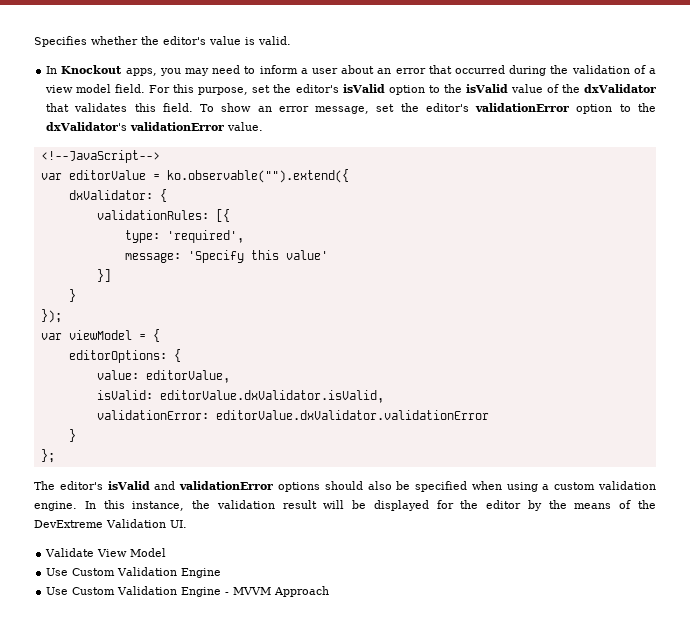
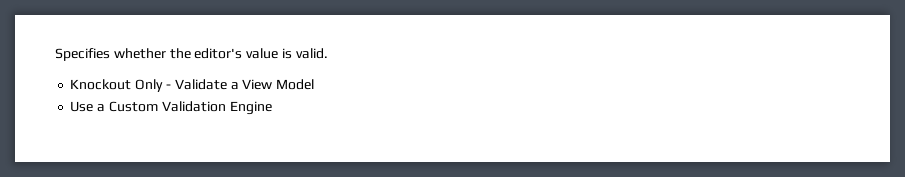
[46,65,656,76] [45,84,656,95] [46,103,656,114] [46,122,264,131] [40,150,160,163] [40,169,349,183] [68,189,167,202] [96,209,230,222] [124,230,244,243] [124,250,328,263] [96,269,111,282] [68,289,76,302] [40,309,62,323] [40,329,160,342] [68,349,181,363] [96,370,230,383] [96,390,384,403] [96,410,489,420] [68,429,76,442] [40,449,55,463] [34,481,656,492] [34,500,656,511] [34,519,187,528] [45,548,95,557] In Knockout apps, you may need to inform a user about an error that occurred during the validation of a view model field. For this purpose, set the editor's isValid option to the isValid value of the dxValidator that validates this field. To show an error message, set the editor's validationError option to the dxValidator's validationError value. // <!--JavaScript--> // var editorValue = ko.observable("").extend({ // dxValidator: { // validationRules: [{ // type: 'required', // message: 'Specify this value' // }] // } // }); // var viewModel = { // editorOptions: { // value: editorValue, // isValid: editorValue.dxValidator.isValid, // validationError: editorValue.dxValidator.validationError // } // }; // The editor's isValid and validationError options should also be specified when using a custom validation engine. In this instance, the validation result will be displayed for the editor by the means of the DevExtreme Validation UI. // Validate -> [70,79,239,92] Knockout Only - Validate a
[72,567,222,578] [46,586,330,597] Custom Validation Engine // Use Custom Validation Engine - MVVM Approach -> [97,101,272,115] a Custom Validation Engine

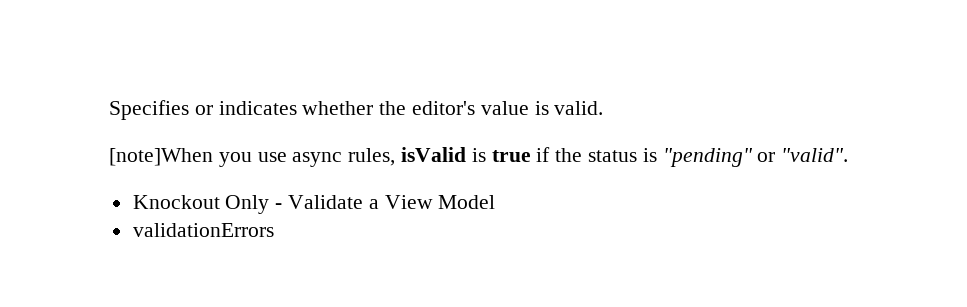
(110, 54) none -> [194,101,297,115] or indicates
(328, 53) none -> [109,147,849,167] // [note]When you use async rules, isValid is true if the status is "pending" or "valid".
[70,101,272,115] Use a Custom Validation Engine -> [132,223,274,237] validationErrors

